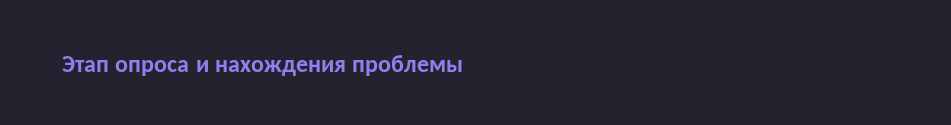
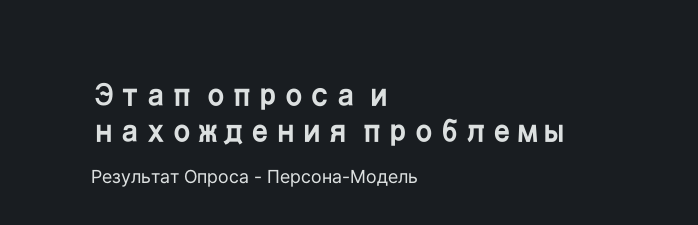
(464, 65) none -> [91,169,418,187] // Результат Опроса - Персона-Модель

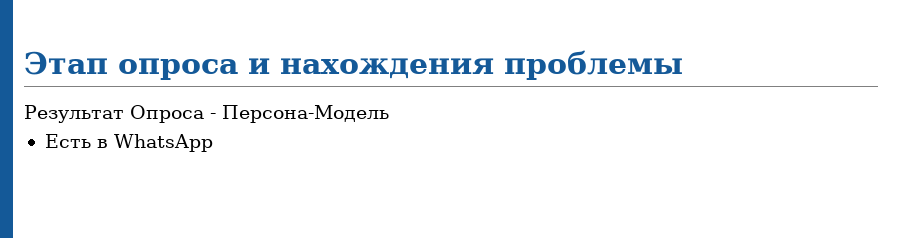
(418, 178) none -> [44,134,213,152] // Есть в WhatsApp

